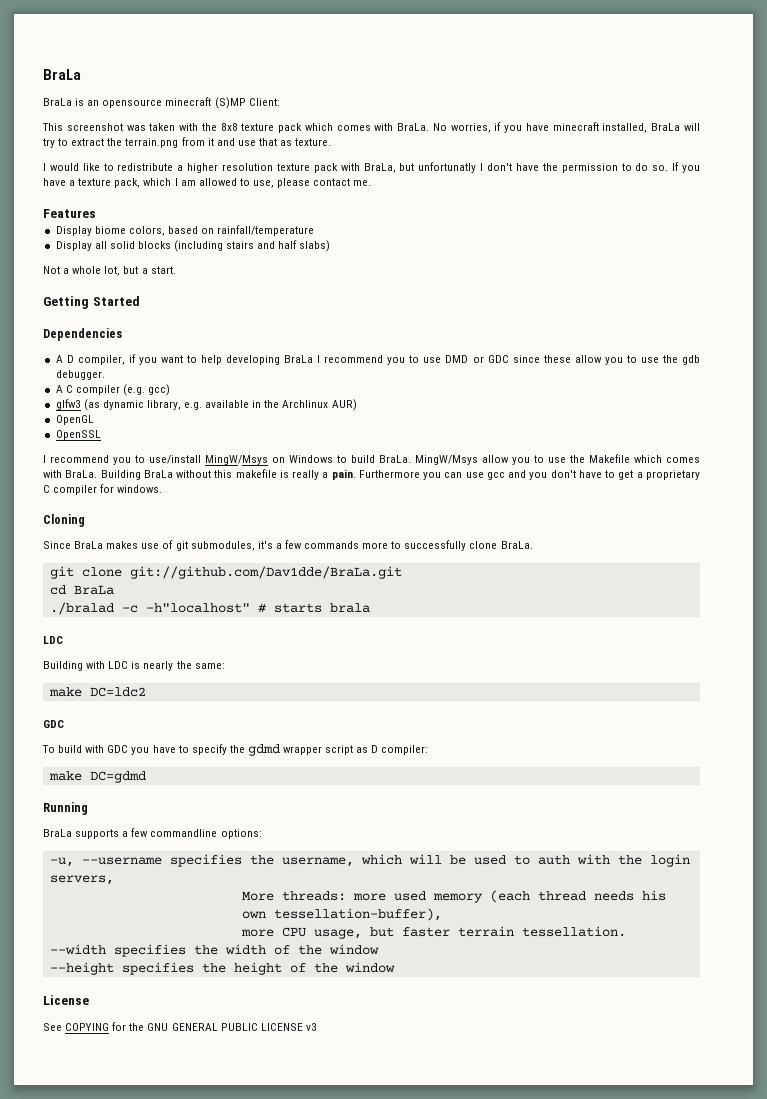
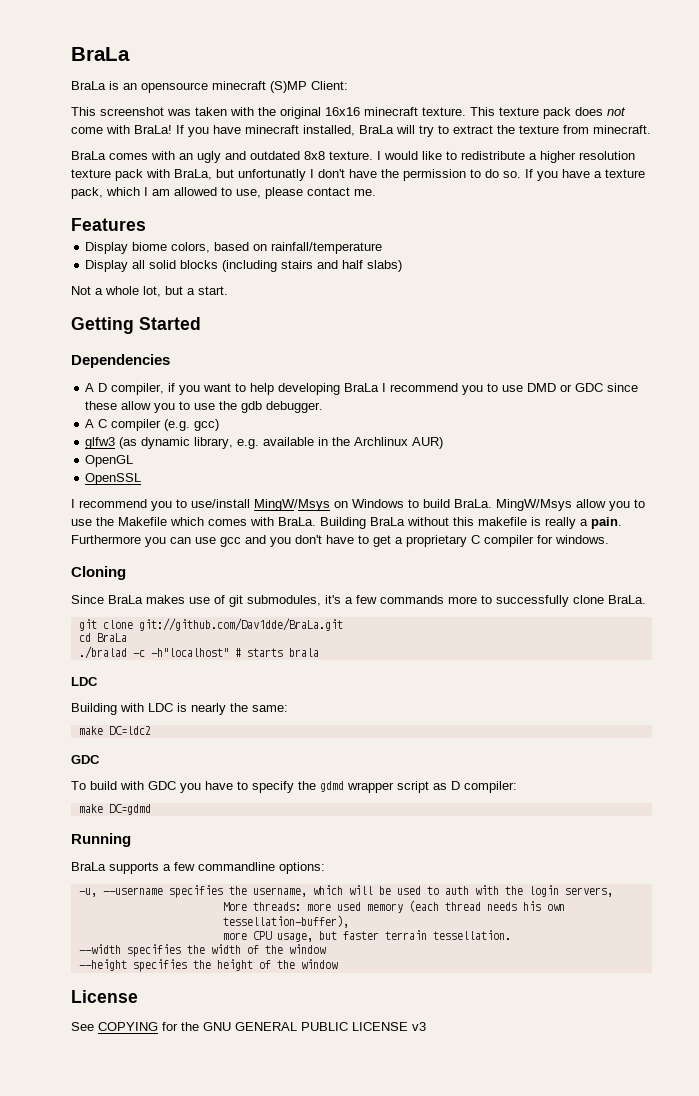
[220,122,502,133] 8x8 texture pack which comes with BraLa. No worries, if -> [280,107,626,119] [71,125,184,134] original 16x16 minecraft texture. This texture pack does not come with BraLa! If
[125,137,332,148] terrain.png from it and use that as texture. // -> [519,125,651,134] [71,151,373,163] texture from minecraft. // BraLa comes with an ugly and outdated 8x8 texture.

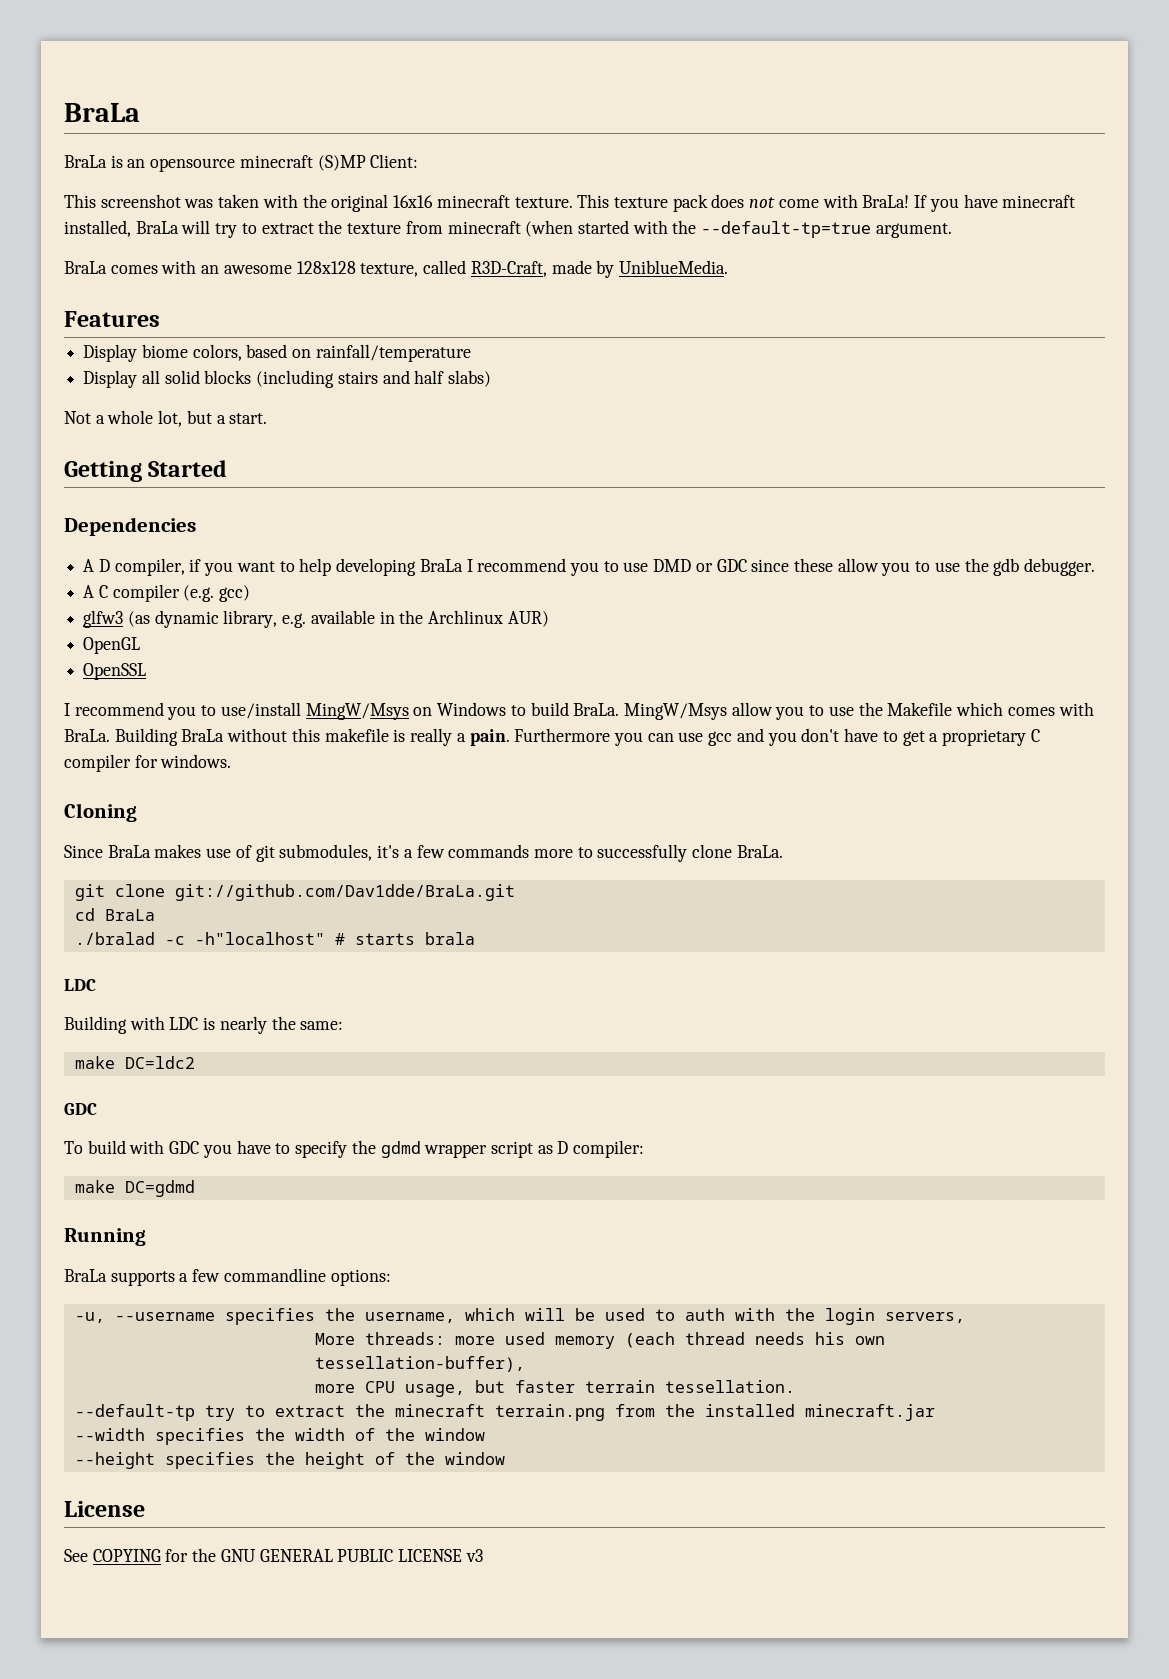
[593,125,651,134] [71,151,635,163] [71,169,645,181] [71,187,376,199] minecraft. // BraLa comes with an ugly and outdated 8x8 texture. I would like to redistribute a higher resolution texture pack with BraLa, but unfortunatly I don't have the permission to do so. If you have a texture pack, which I am allowed to use, please contact me. -> [447,220,952,238] [64,260,728,278] minecraft (when started with the --default-tp=true argument. // BraLa comes with an awesome 128x128 texture, called R3D-Craft, made by UniblueMedia.
(511, 935) none -> [74,1404,935,1421] // --default-tp try to extract the minecraft terrain.png from the installed minecraft.jar

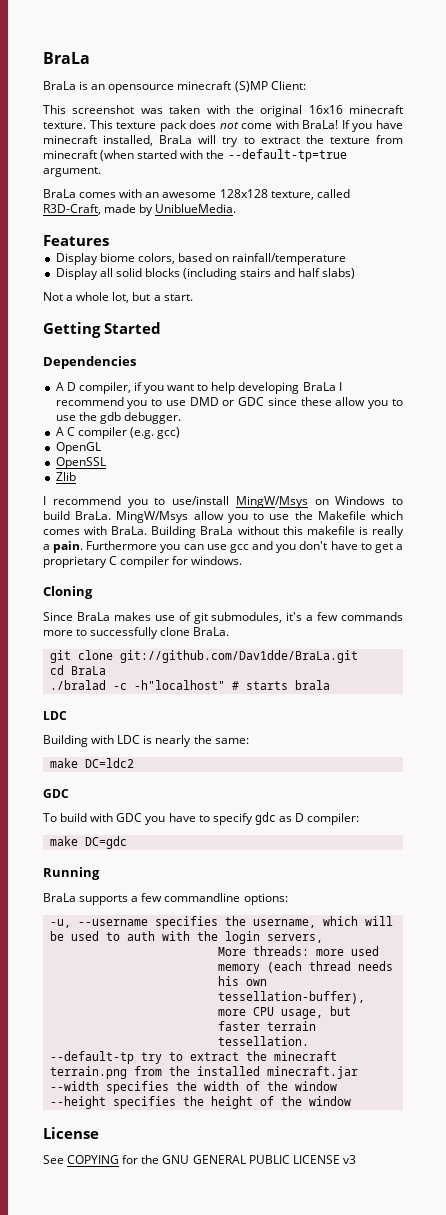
[83,610,549,628] // glfw3 (as dynamic library, e.g. available in the Archlinux AUR) -> (181, 433) none
(147, 671) none -> [55,472,76,481] // Zlib
[351,1140,533,1158] the gdmd wrapper script -> [254,812,276,825] gdc
[124,1180,195,1197] DC=gdmd -> [84,836,127,849] DC=gdc

